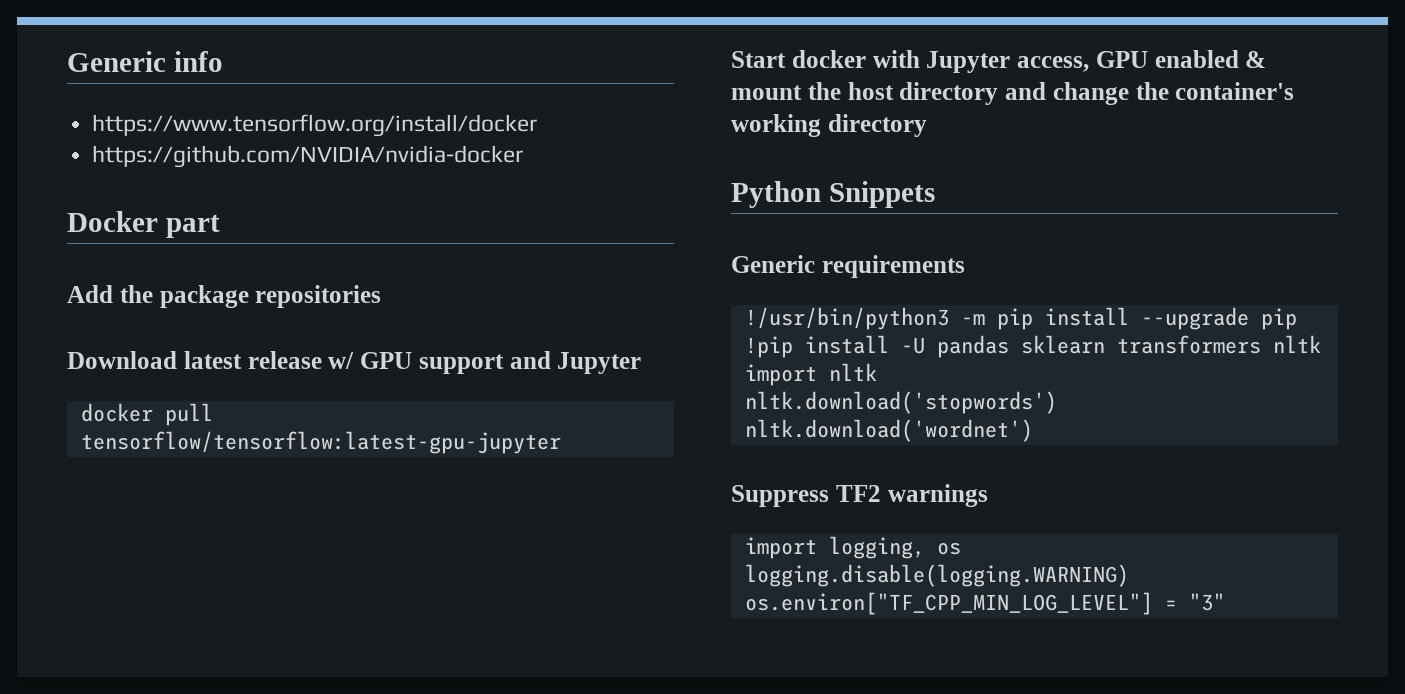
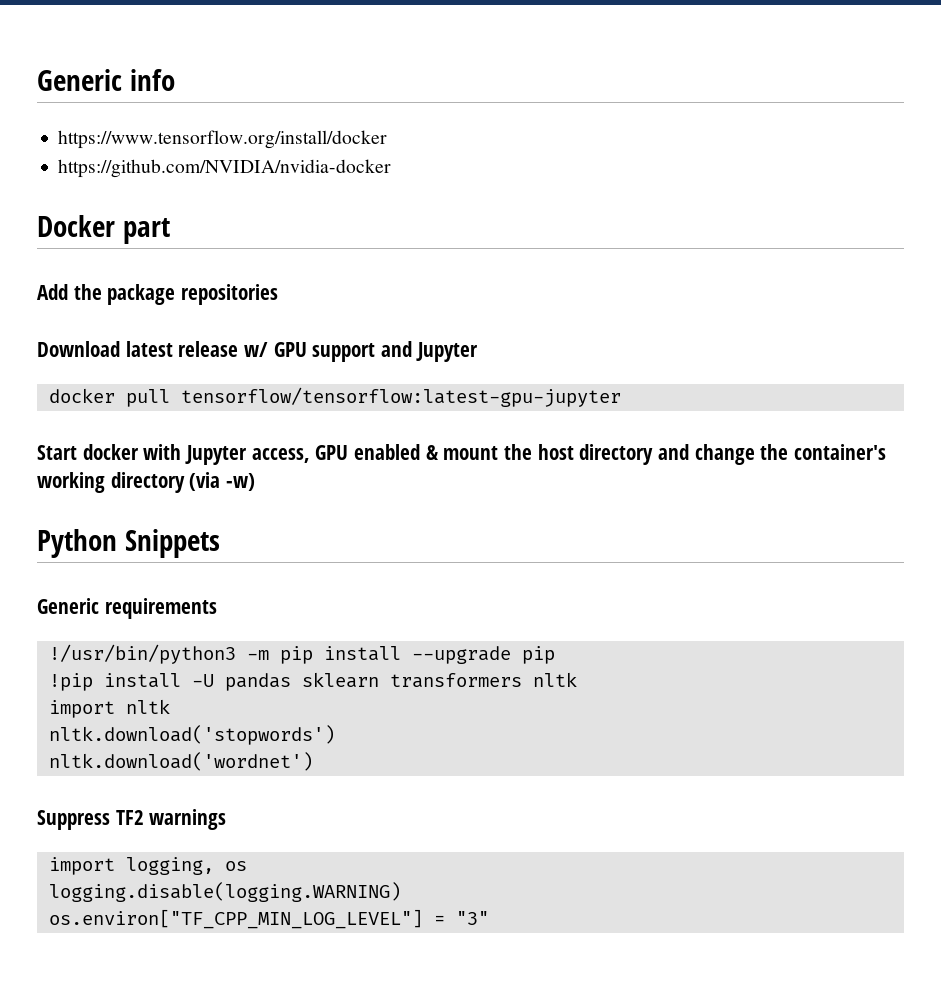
(927, 125) none -> [189,472,256,491] (via -w)

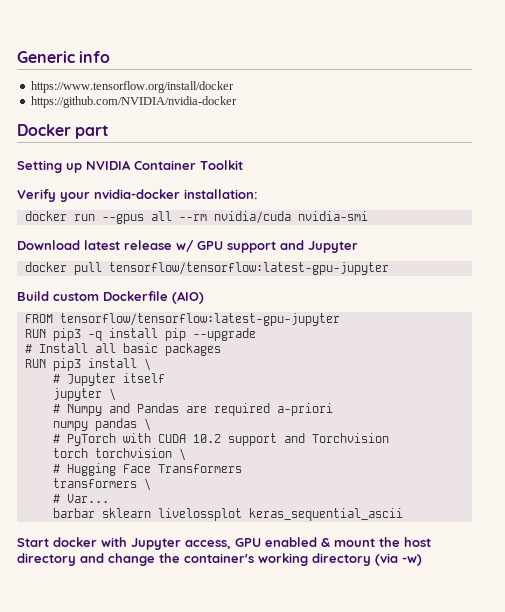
[37,284,279,305] Add the package repositories -> [17,160,243,173] [17,189,258,202] [24,211,368,224] Setting up NVIDIA Container Toolkit // Verify your nvidia-docker installation: // docker run --gpus all --rm nvidia/cuda nvidia-smi
(621, 397) none -> [17,291,204,304] [24,313,340,326] [24,328,256,341] [24,343,221,356] [24,358,151,371] [52,373,165,386] [52,388,116,401] [52,403,333,416] [52,418,151,431] [52,433,389,446] [52,448,186,461] [52,463,242,476] [52,478,151,491] [52,494,109,503] [52,508,403,521] // Build custom Dockerfile (AIO) // FROM tensorflow/tensorflow:latest-gpu-jupyter // RUN pip3 -q install pip --upgrade // # Install all basic packages // RUN pip3 install \ // # Jupyter itself // jupyter \ // # Numpy and Pandas are required a-priori // numpy pandas \ // # PyTorch with CUDA 10.2 support and Torchvision // torch torchvision \ // # Hugging Face Transformers // transformers \ // # Var... // barbar sklearn livelossplot keras_sequential_ascii
[37,529,220,558] [37,598,217,619] [48,644,555,664] [48,672,577,691] [48,699,170,718] [48,725,335,745] [48,752,313,771] [37,809,227,830] [48,857,247,875] [48,882,401,902] [48,909,489,929] // Python Snippets // Generic requirements // !/usr/bin/python3 -m pip install --upgrade pip // !pip install -U pandas sklearn transformers nltk // import nltk // nltk.download('stopwords') // nltk.download('wordnet') // Suppress TF2 warnings // import logging, os // logging.disable(logging.WARNING) // os.environ["TF_CPP_MIN_LOG_LEVEL"] = "3" -> (422, 560) none

